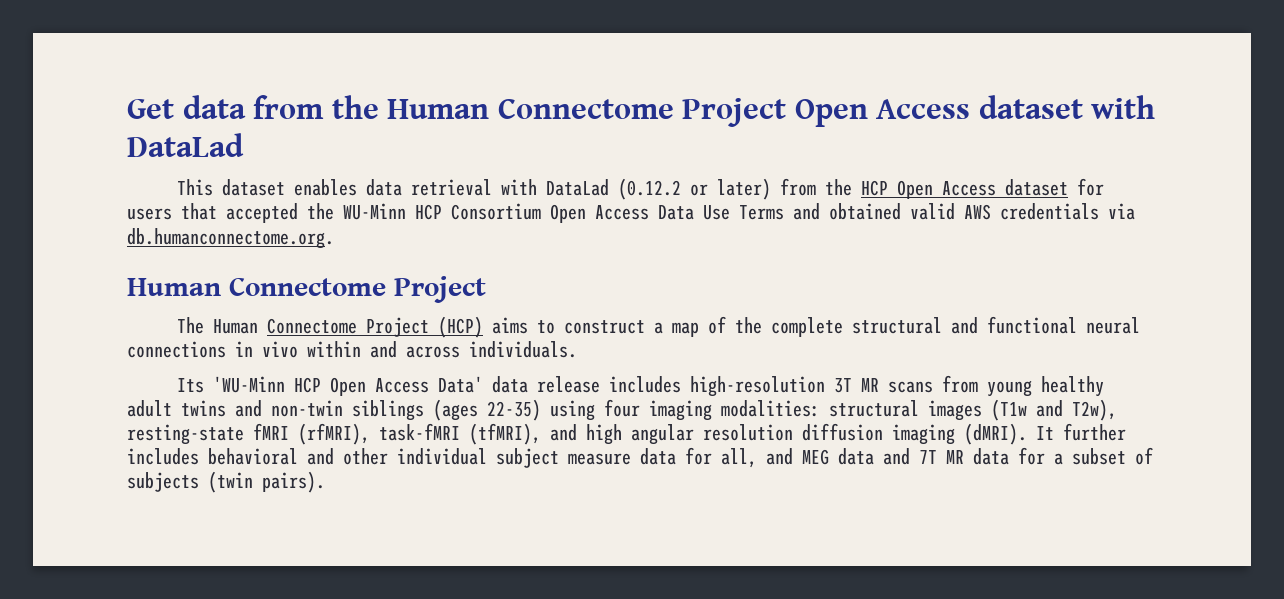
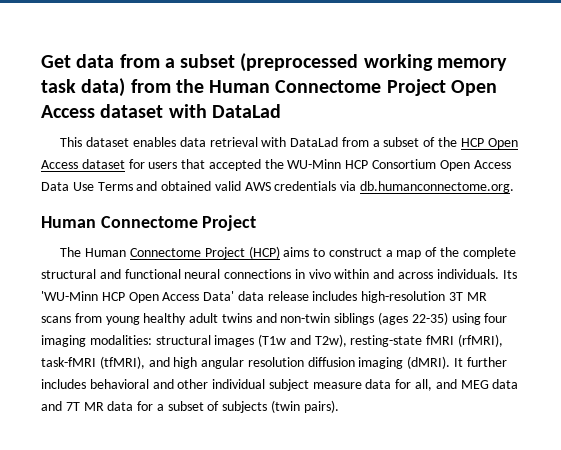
(325, 107) none -> [164,53,507,72] [41,78,171,97] a subset (preprocessed working memory task data) from
[618,178,817,200] (0.12.2 or later) from -> [341,137,436,147] from a subset of
(577, 349) // -> (499, 274) none

